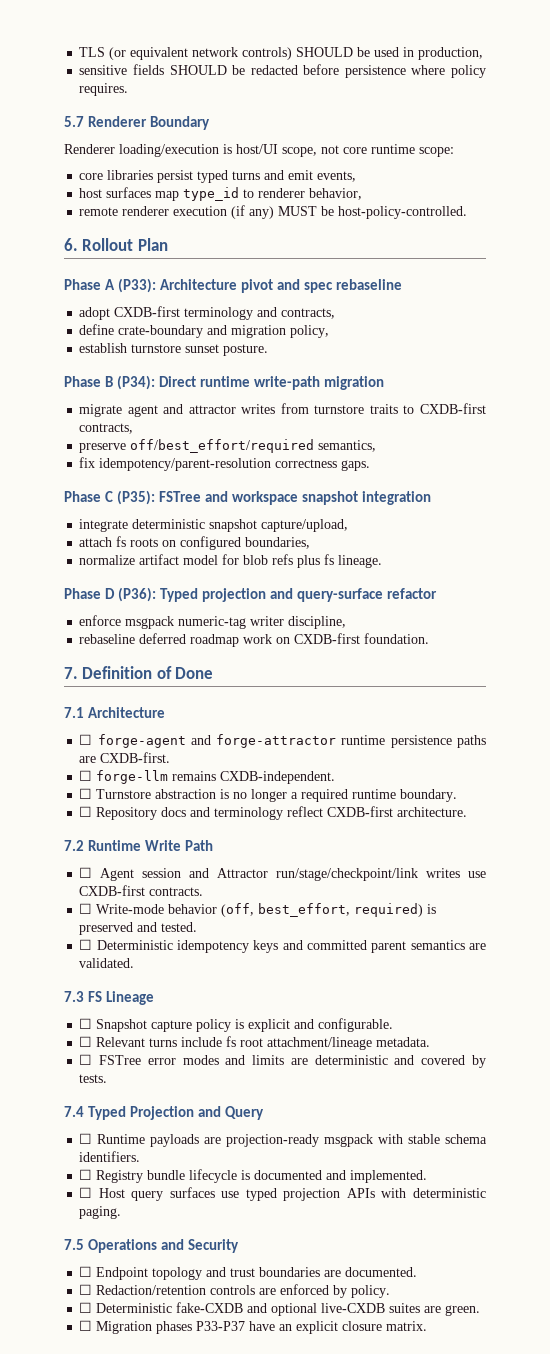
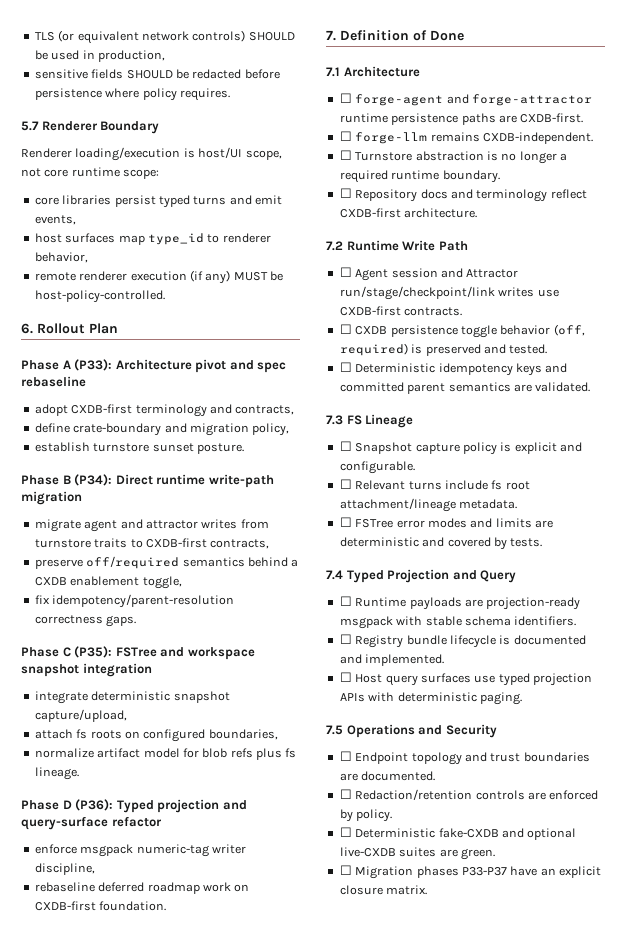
[130,439,377,453] off/best_effort/required semantics, -> [86,556,299,569] [34,576,182,589] off/required semantics behind a CXDB enablement toggle,
[96,904,165,914] Write-mode -> [355,325,497,338] CXDB persistence toggle
[258,903,351,917] best_effort, -> (585, 330) none

